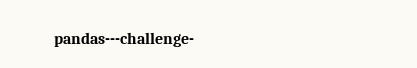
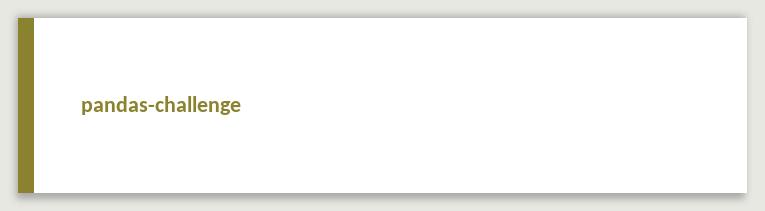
[54,32,194,47] pandas---challenge- -> [81,96,241,115] pandas-challenge

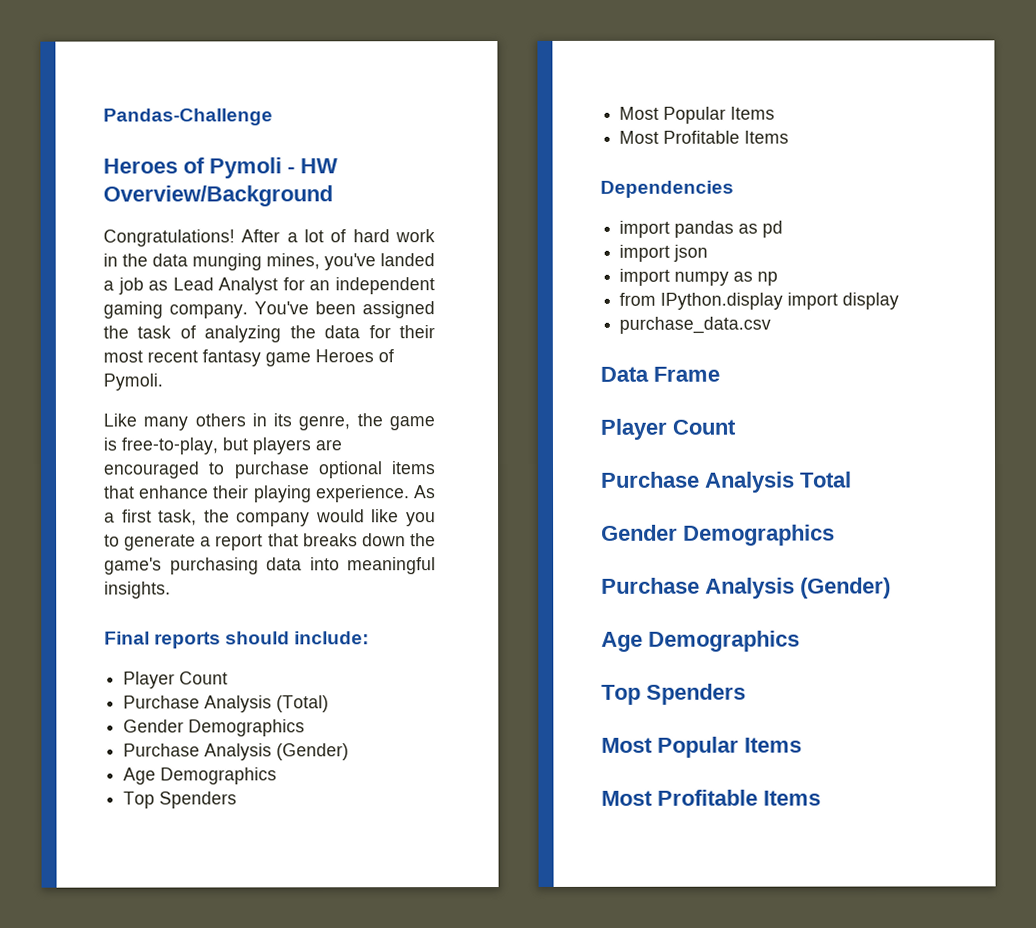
[81,96,241,115] pandas-challenge -> [103,108,273,126] [103,157,338,179] [103,185,333,207] [103,229,436,247] [103,253,435,271] [103,277,435,295] [103,301,435,319] [103,325,435,343] [103,349,394,367] [103,373,163,391] [103,413,435,431] [103,437,342,455] [103,461,436,479] [104,485,436,503] [104,509,436,527] [104,533,436,551] [104,557,436,575] [104,581,171,599] [104,631,370,649] [123,671,229,689] [123,695,330,713] [123,719,306,737] [123,743,350,761] [123,767,278,785] [123,791,238,809] [619,106,776,124] [619,130,790,144] [600,180,734,198] [619,220,784,238] [619,244,709,262] [619,268,779,286] [619,292,900,310] [619,316,772,334] [600,366,720,382] [600,418,736,440] [601,471,852,493] [601,524,835,546] [601,577,891,599] [601,630,800,652] [601,683,746,705] [601,736,802,758] [601,789,821,806] Pandas-Challenge // Heroes of Pymoli - HW Overview/Background // Congratulations! After a lot of hard work in the data munging mines, you've landed a job as Lead Analyst for an independent gaming company. You've been assigned the task of analyzing the data for their most recent fantasy game Heroes of Pymoli. // Like many others in its genre, the game is free-to-play, but players are encouraged to purchase optional items that enhance their playing experience. As a first task, the company would like you to generate a report that breaks down the game's purchasing data into meaningful insights. // Final reports should include: // Player Count // Purchase Analysis (Total) // Gender Demographics // Purchase Analysis (Gender) // Age Demographics // Top Spenders // Most Popular Items // Most Profitable Items // Dependencies // import pandas as pd // import json // import numpy as np // from IPython.display import display // purchase_data.csv // Data Frame // Player Count // Purchase Analysis Total // Gender Demographics // Purchase Analysis (Gender) // Age Demographics // Top Spenders // Most Popular Items // Most Profitable Items

